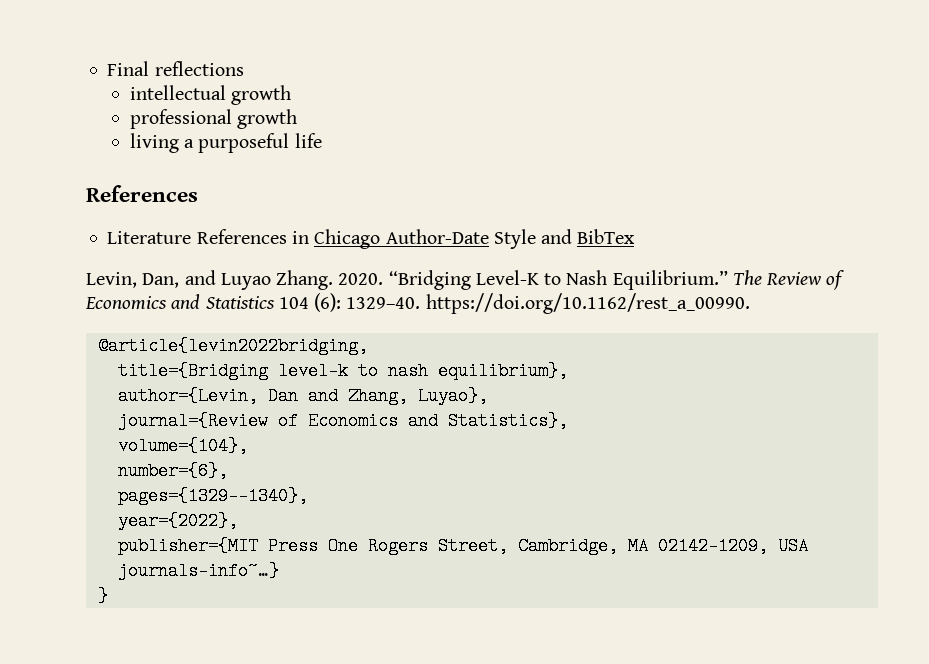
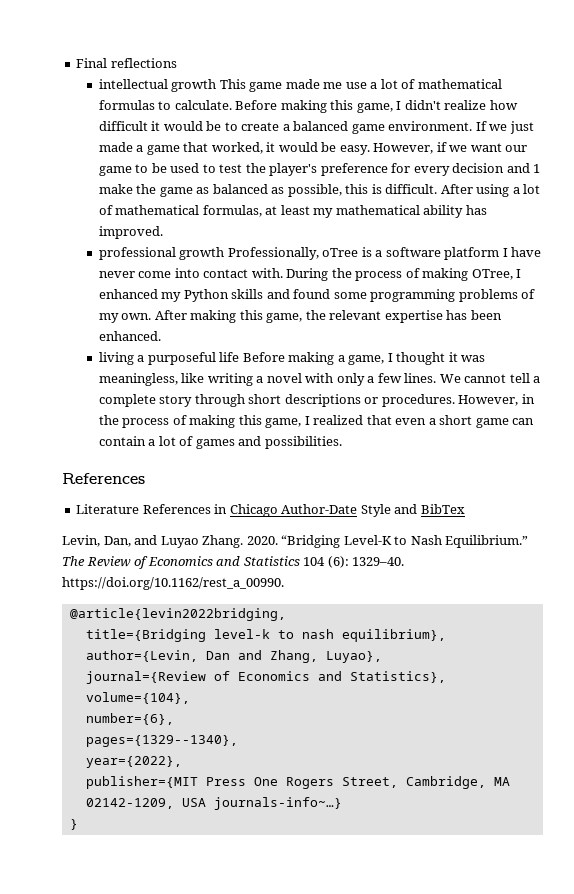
[129,109,297,129] [129,133,322,153] // professional growth // living a purposeful life -> [219,79,502,92] [98,100,518,113] [98,121,534,134] [98,142,528,155] [98,163,541,176] [98,184,541,197] [98,205,487,218] [98,226,163,239] [98,247,542,260] [98,268,522,281] [98,289,536,302] [98,310,502,323] [98,331,161,341] [98,352,486,365] [98,373,541,386] [98,394,535,407] [98,415,535,428] [98,436,342,449] This game made me use a lot of mathematical formulas to calculate. Before making this game, I didn't realize how difficult it would be to create a balanced game environment. If we just made a game that worked, it would be easy. However, if we want our game to be used to test the player's preference for every decision and 1 make the game as balanced as possible, this is difficult. After using a lot of mathematical formulas, at least my mathematical ability has improved. // professional growth Professionally, oTree is a software platform I have never come into contact with. During the process of making OTree, I enhanced my Python skills and found some programming problems of my own. After making this game, the relevant expertise has been enhanced. // living a purposeful life Before making a game, I thought it was meaningless, like writing a novel with only a few lines. We cannot tell a complete story through short descriptions or procedures. However, in the process of making this game, I realized that even a short game can contain a lot of games and possibilities.

